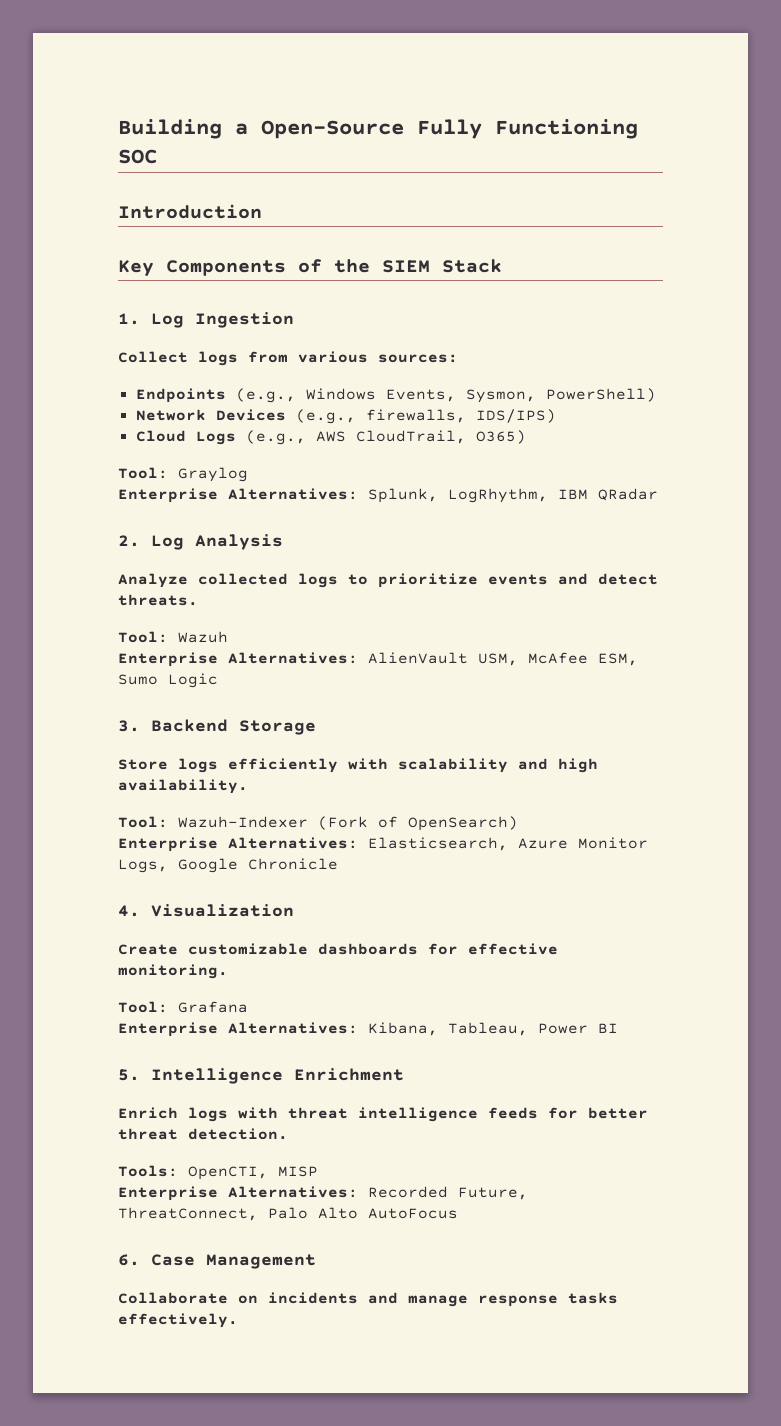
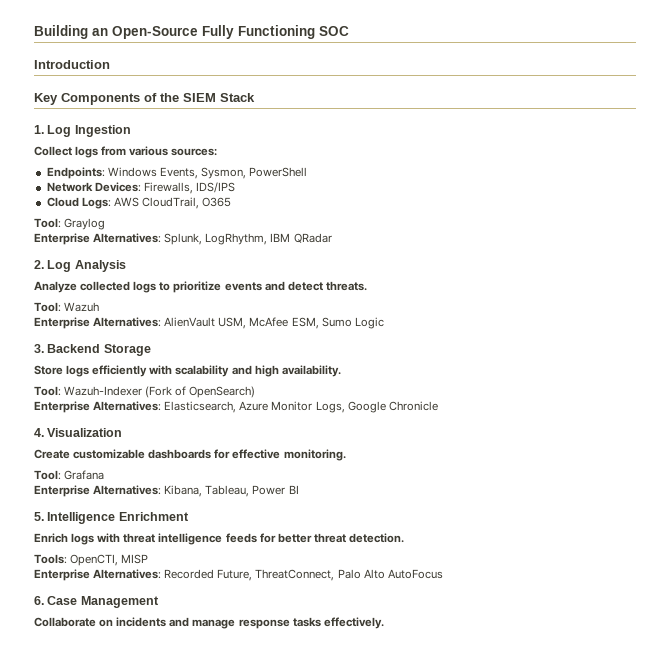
[235,123,248,135] a -> [92,28,108,36] an
[135,388,296,403] Endpoints (e.g., -> [46,167,105,179] Endpoints:
[545,388,656,402] PowerShell) -> [249,167,308,177] PowerShell
[215,409,556,424] Devices (e.g., firewalls, IDS/IPS) -> [94,182,235,194] Devices: Firewalls, IDS/IPS
[195,430,306,445] Logs (e.g., -> [81,197,111,209] Logs:
[475,430,526,444] O365) -> [202,197,232,207] O365

